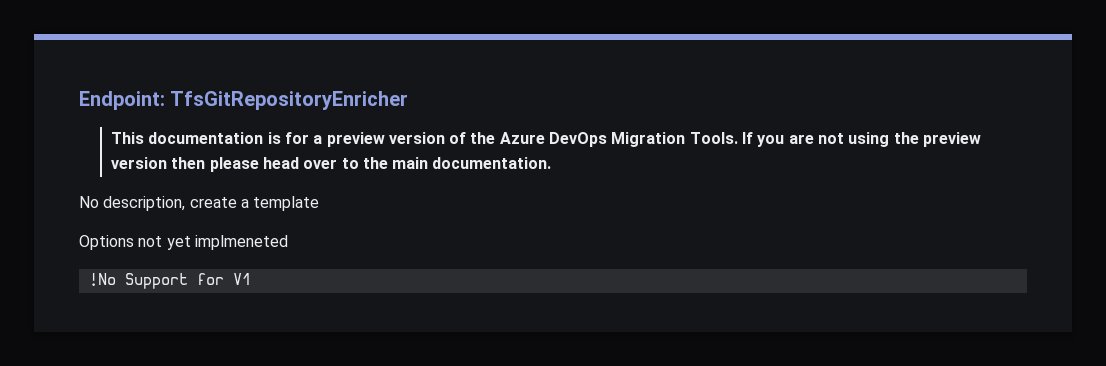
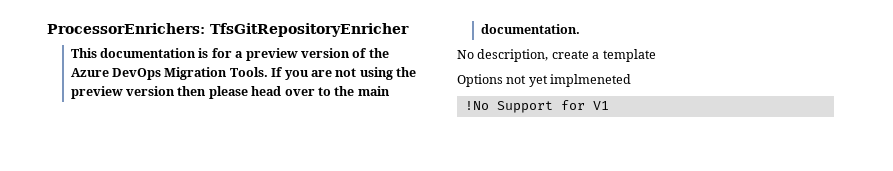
[79,91,165,110] Endpoint: -> [47,23,205,34] ProcessorEnrichers:

